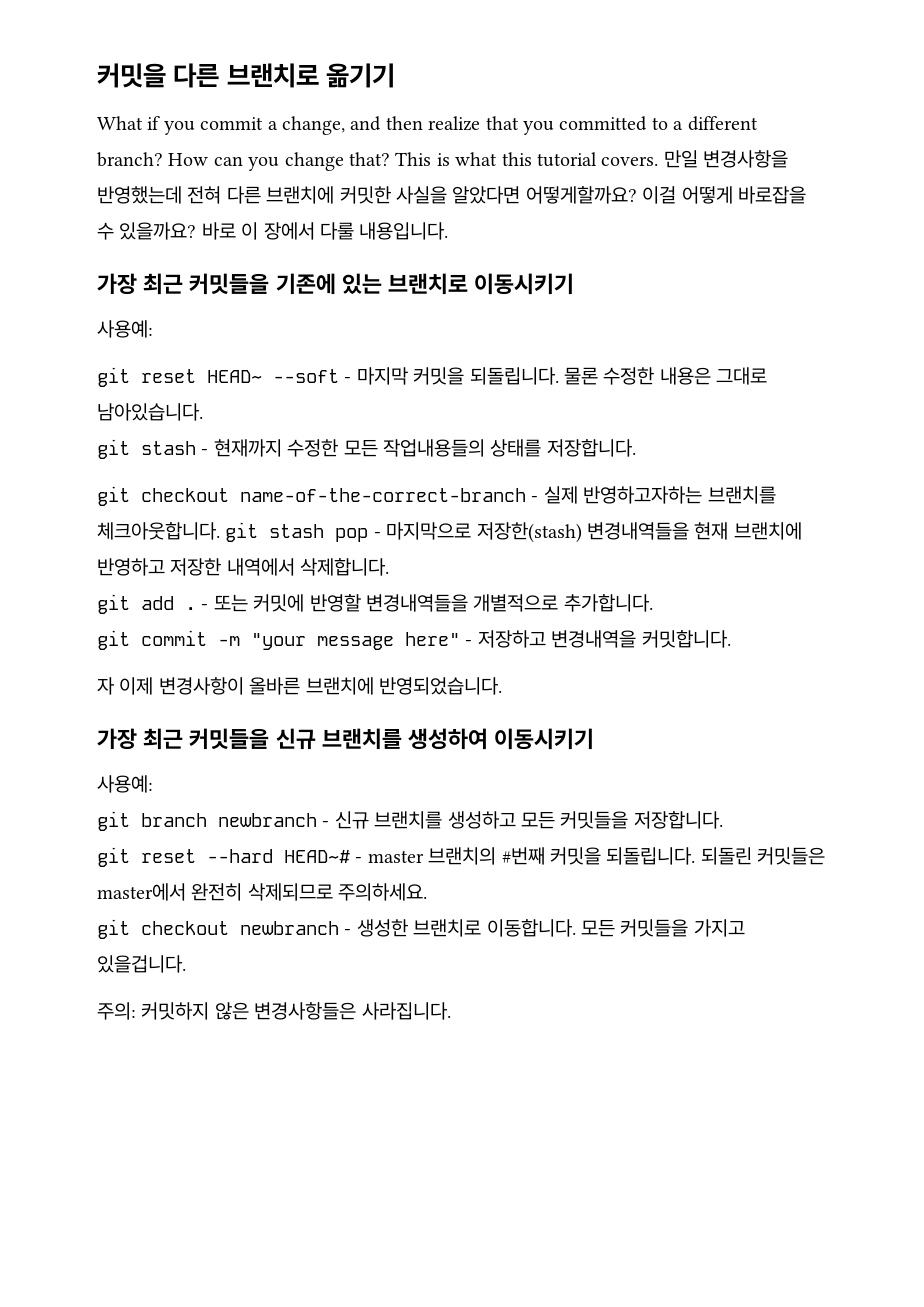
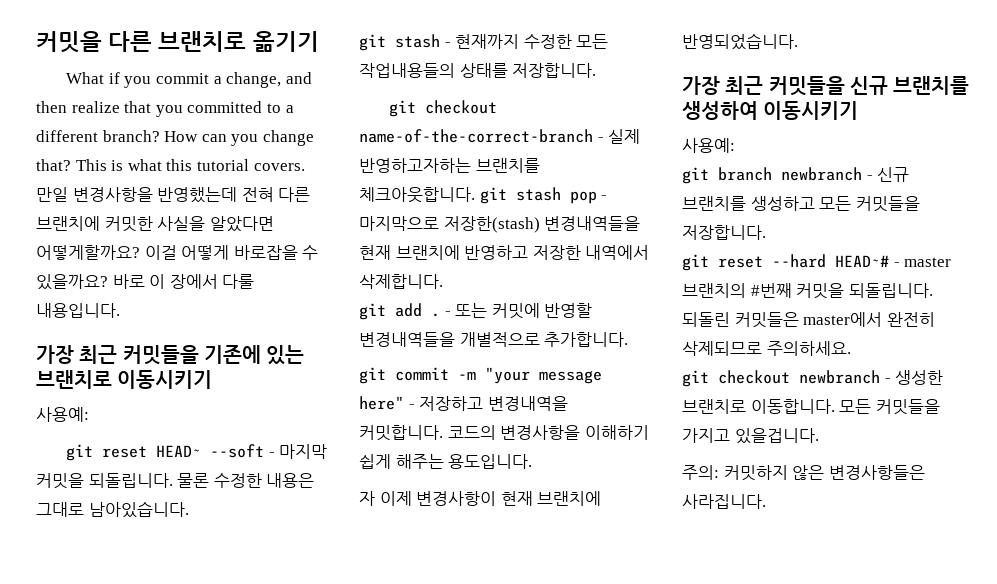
(731, 639) none -> [447,425,649,440] [359,454,533,469] 코드의 변경사항을 이해하기 쉽게 해주는 용도입니다.
[249,677,301,695] 올바른 -> [500,491,533,506] 현재

